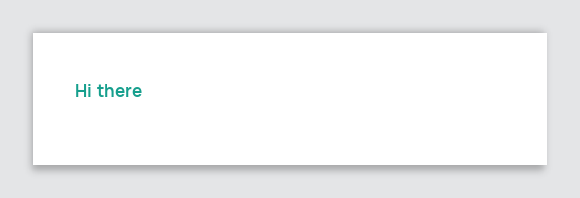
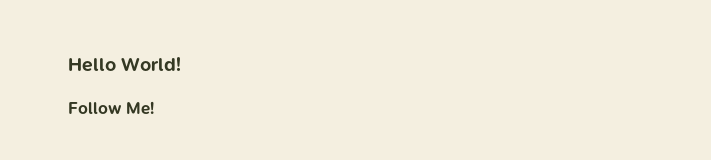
[75,84,142,97] Hi there -> [68,57,182,72] [68,101,154,115] Hello World! // Follow Me!

